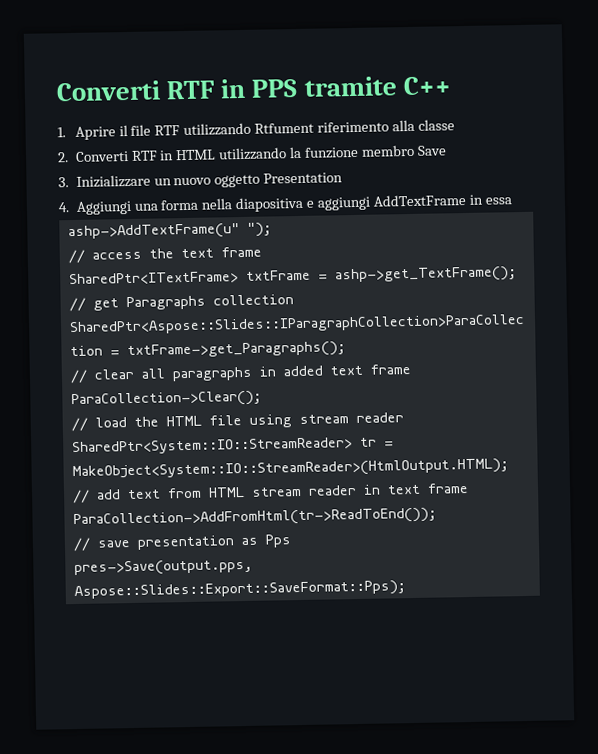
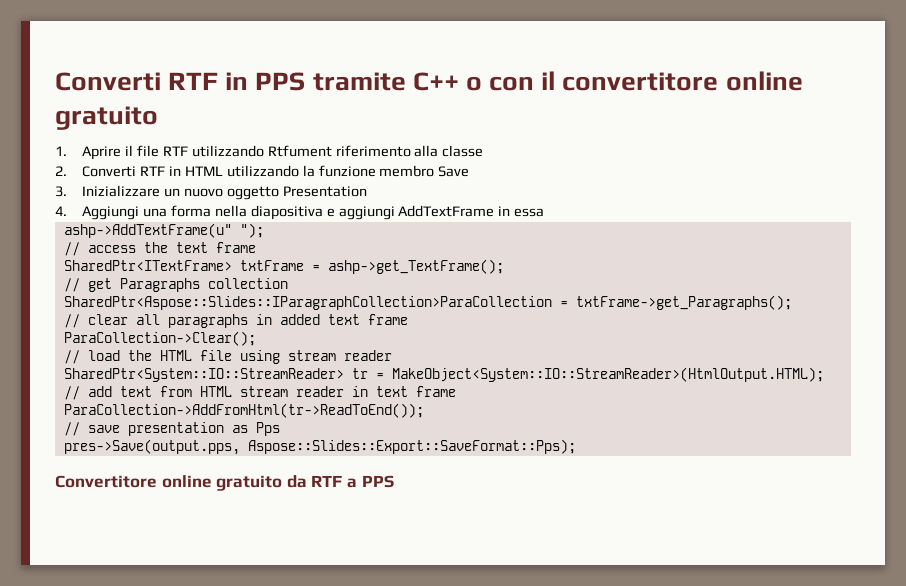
(451, 86) none -> [465,71,803,91] [55,106,158,130] o con il convertitore online gratuito
(406, 590) none -> [55,475,394,491] // Convertitore online gratuito da RTF a PPS

